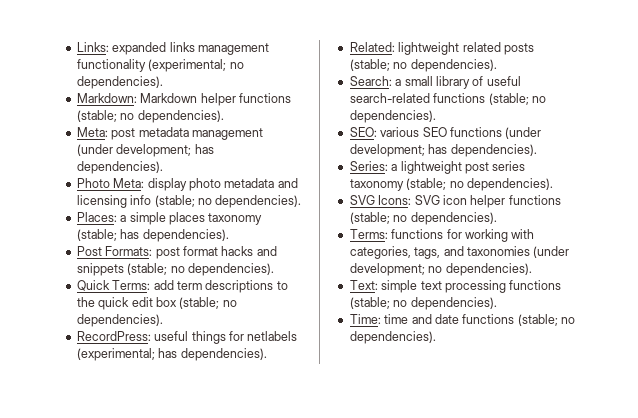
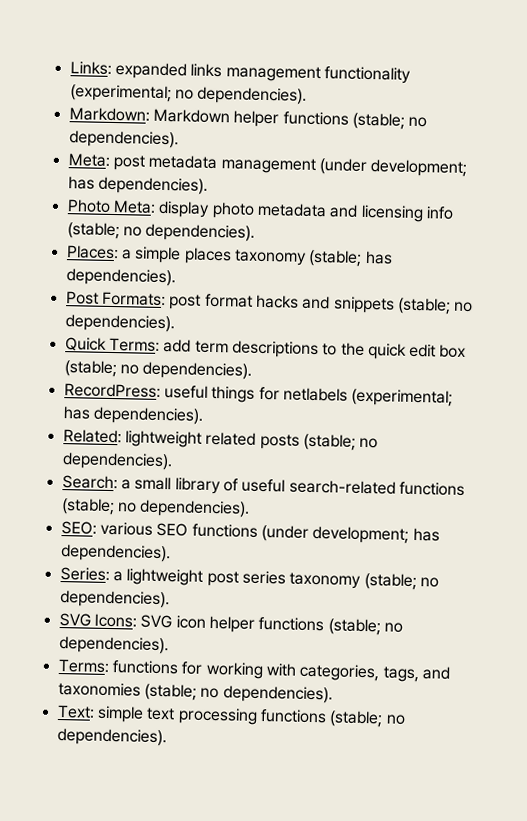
[533,246,570,258] [349,263,425,276] (under development; -> [143,683,197,701] (stable;
[349,314,575,326] [349,331,436,344] // Time: time and date functions (stable; no dependencies). -> (167, 737) none

